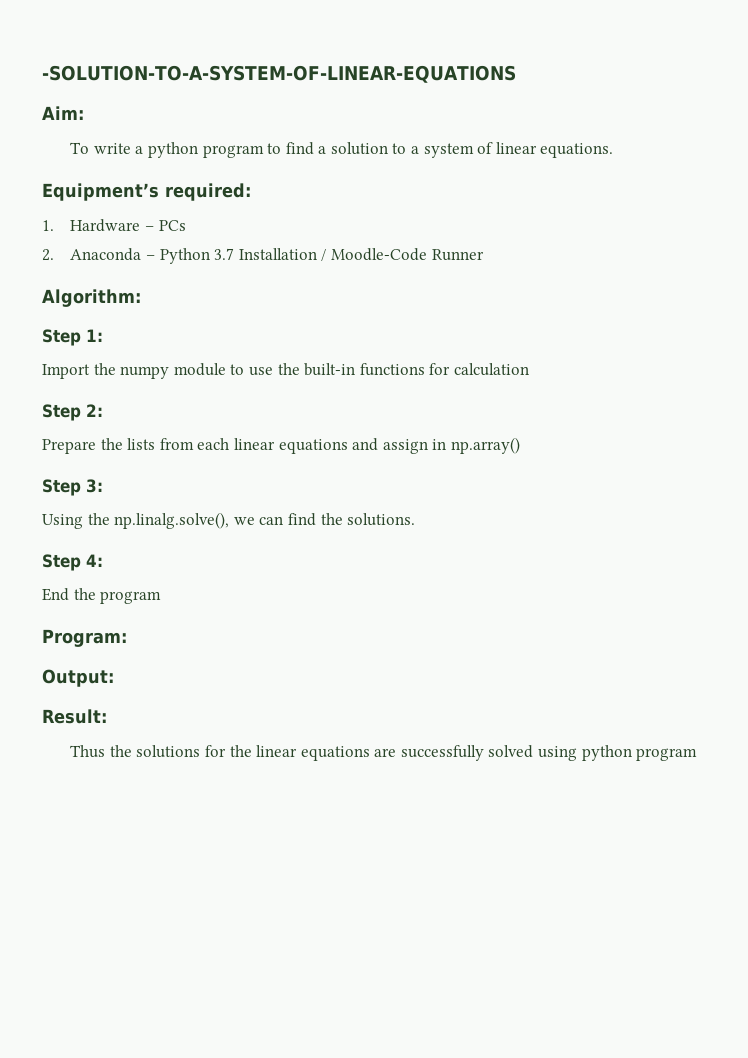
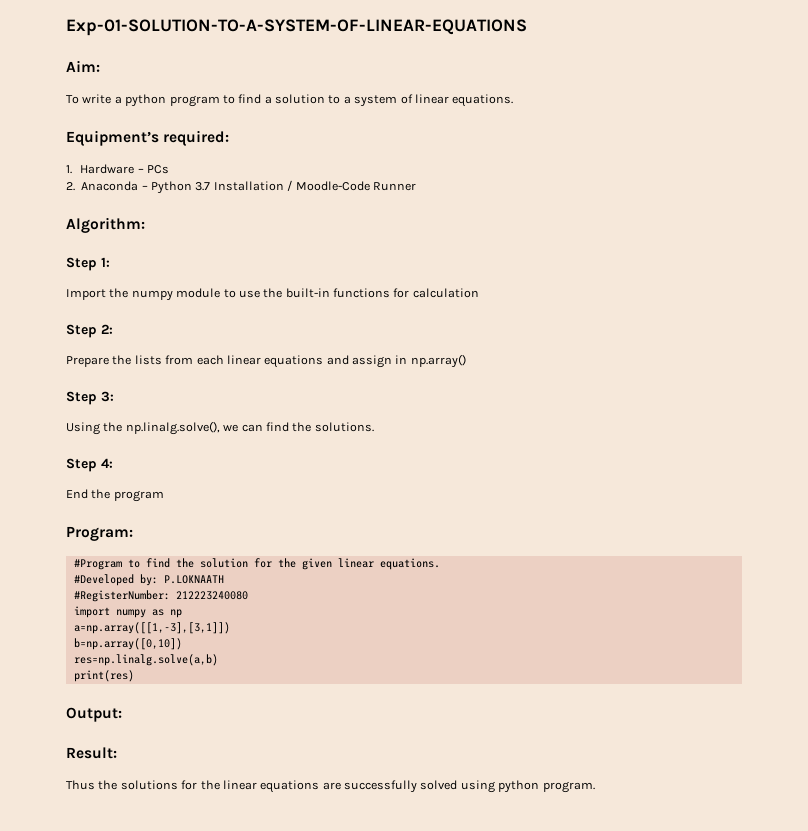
[42,65,516,83] -SOLUTION-TO-A-SYSTEM-OF-LINEAR-EQUATIONS -> [66,19,527,36] Exp-01-SOLUTION-TO-A-SYSTEM-OF-LINEAR-EQUATIONS
(127, 638) none -> [73,558,440,570] [73,574,224,586] [73,590,248,602] [73,606,182,618] [73,622,230,634] [73,638,182,650] [73,654,218,666] [73,670,134,682] // #Program to find the solution for the given linear equations. // #Developed by: P.LOKNAATH // #RegisterNumber: 212223240080 // import numpy as np // a=np.array([[1,-3],[3,1]]) // b=np.array([0,10]) // res=np.linalg.solve(a,b) // print(res)
[636,748,698,761] program -> [542,781,595,793] program.

